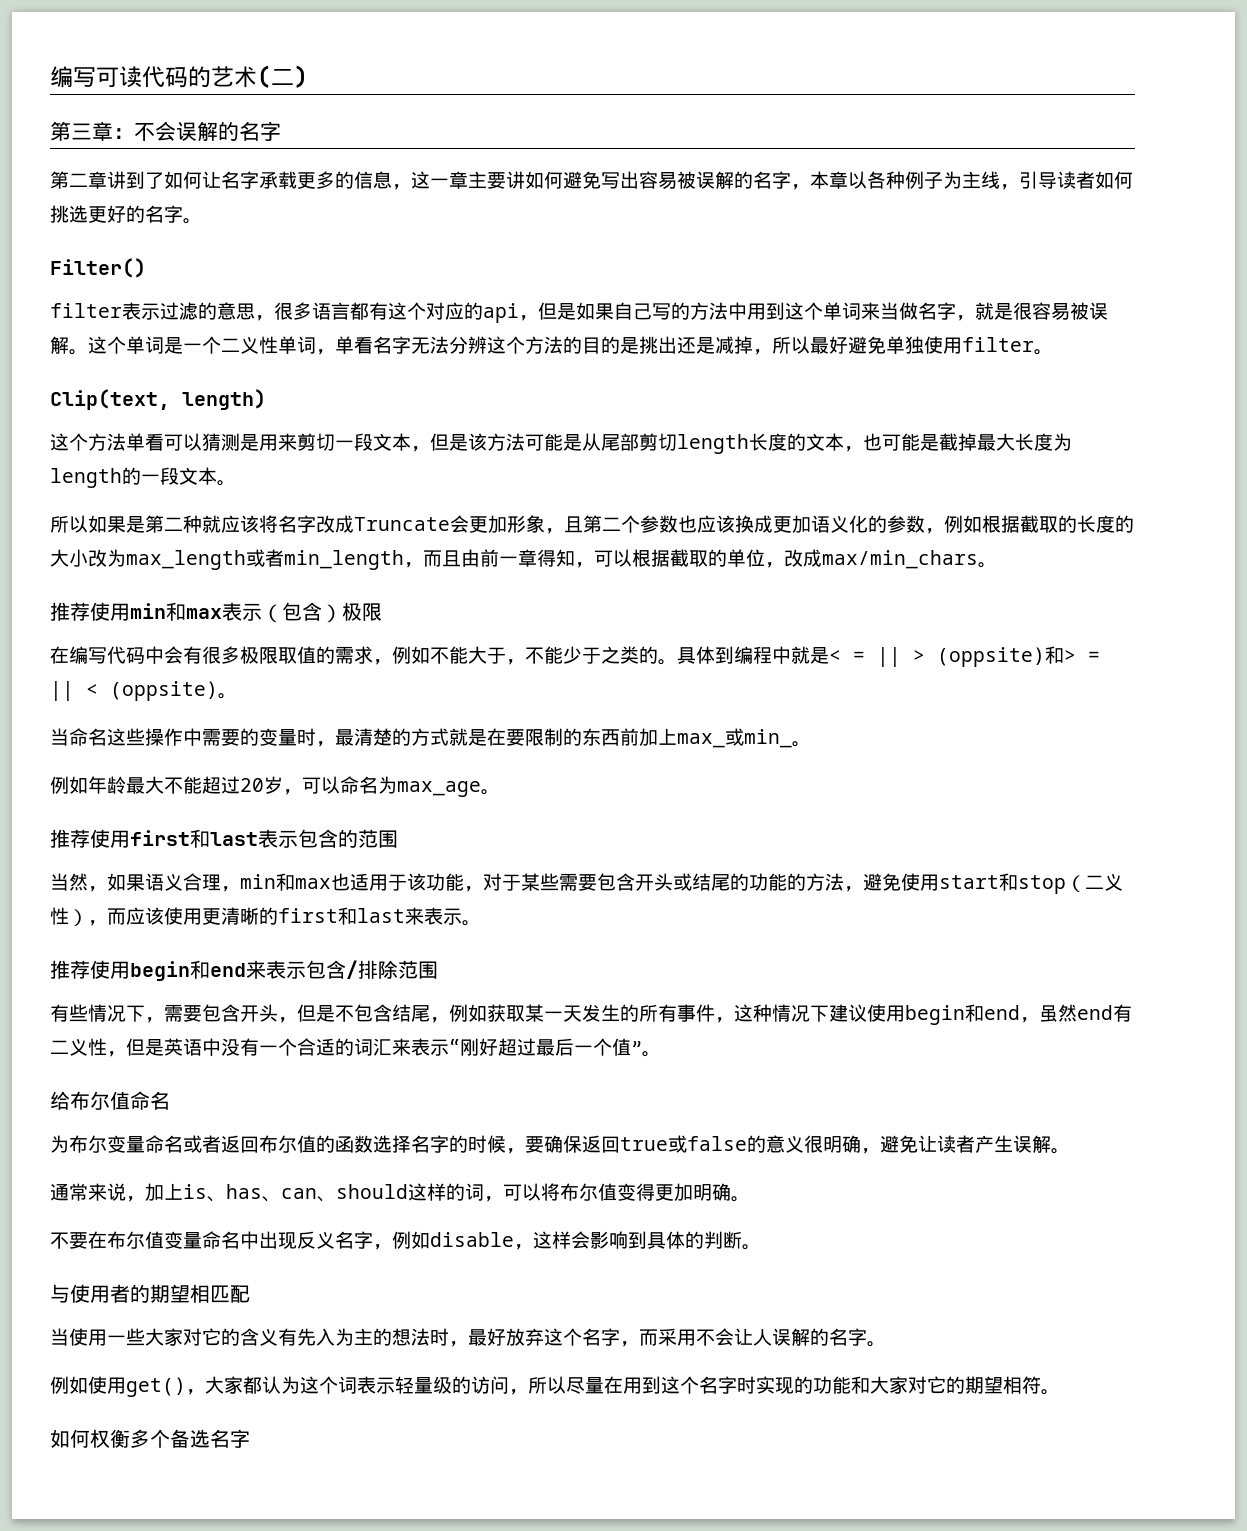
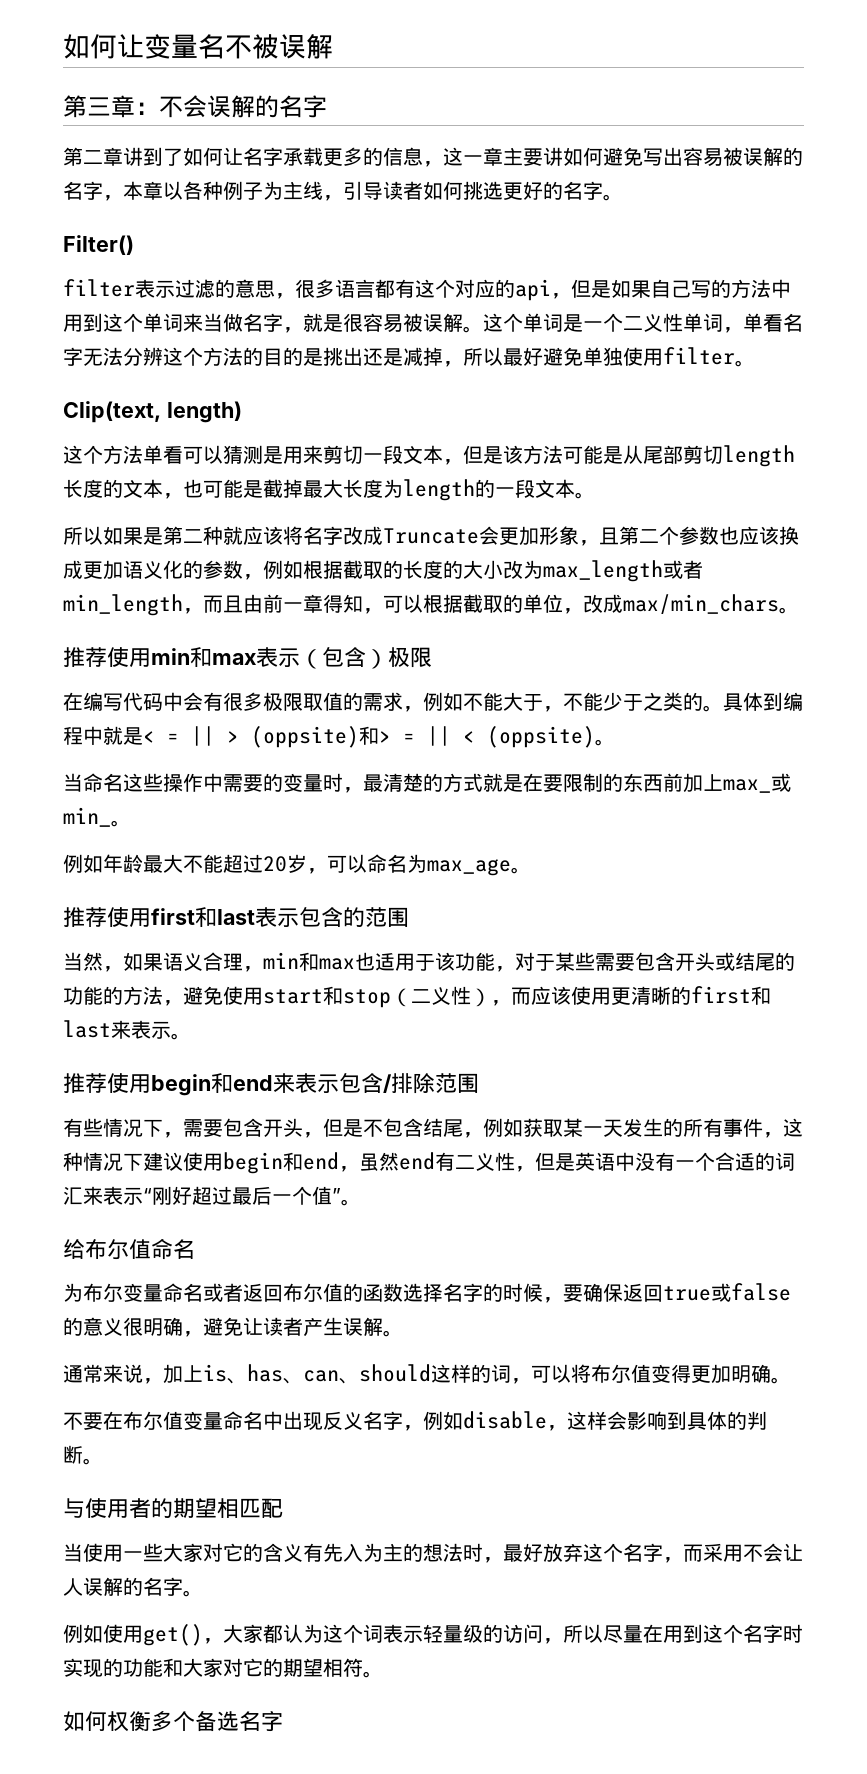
[50,65,308,88] 编写可读代码的艺术(二) -> [63,34,333,59] 如何让变量名不被误解

